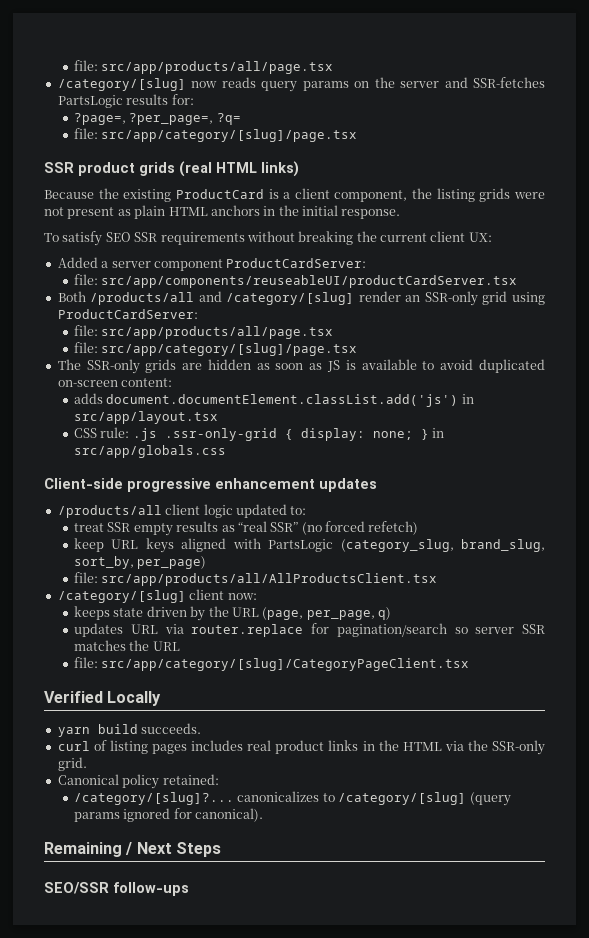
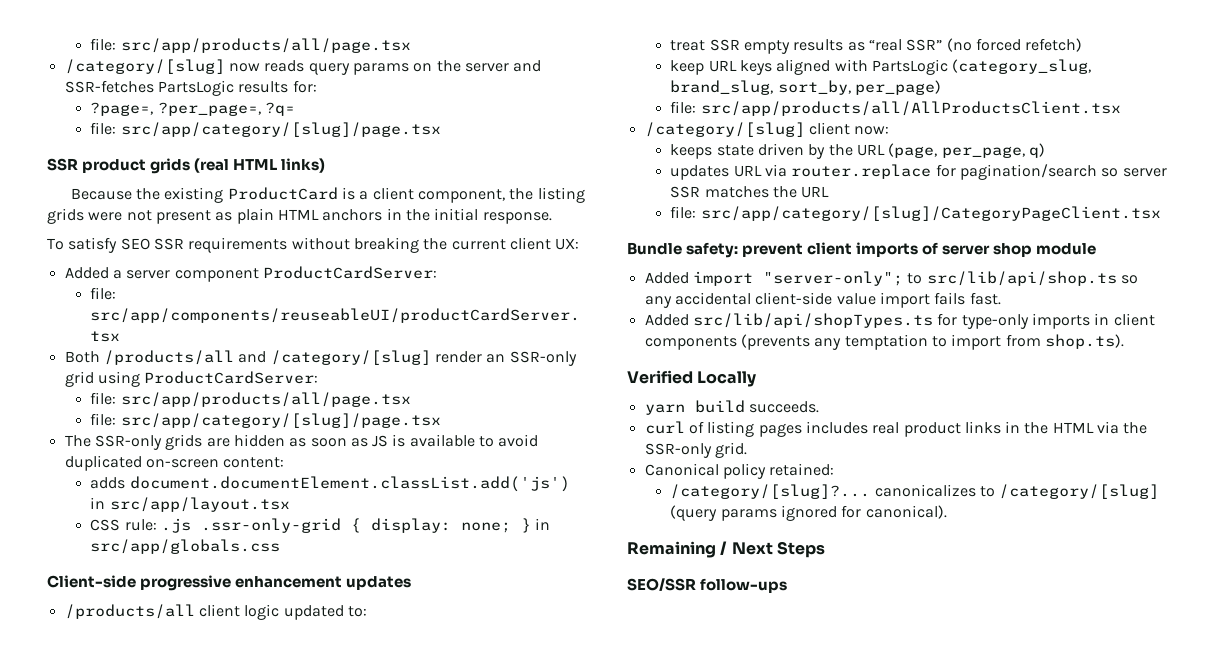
(470, 664) none -> [627,242,1097,258] [644,271,1138,286] [644,292,1001,308] [644,313,1155,329] [644,334,1124,350] // Bundle safety: prevent client imports of server shop module // Added import "server-only"; to src/lib/api/shop.ts so any accidental client-side value import fails fast. // Added src/lib/api/shopTypes.ts for type-only imports in client components (prevents any temptation to import from shop.ts).

